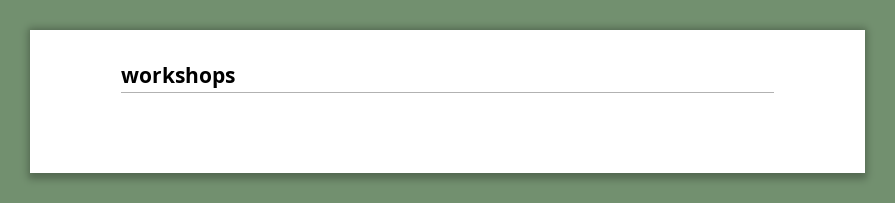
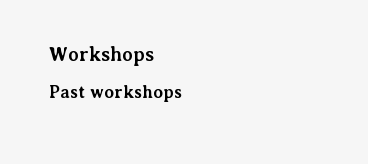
(121, 77) none -> [49,46,154,66] [49,85,85,98] Workshops // Past

